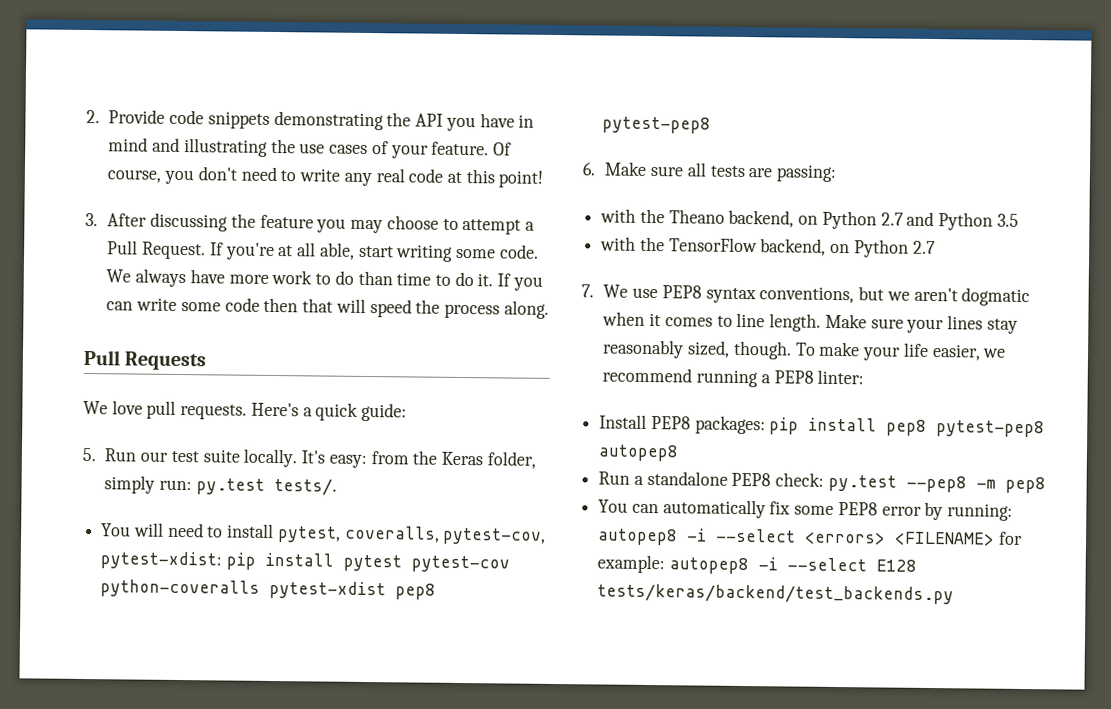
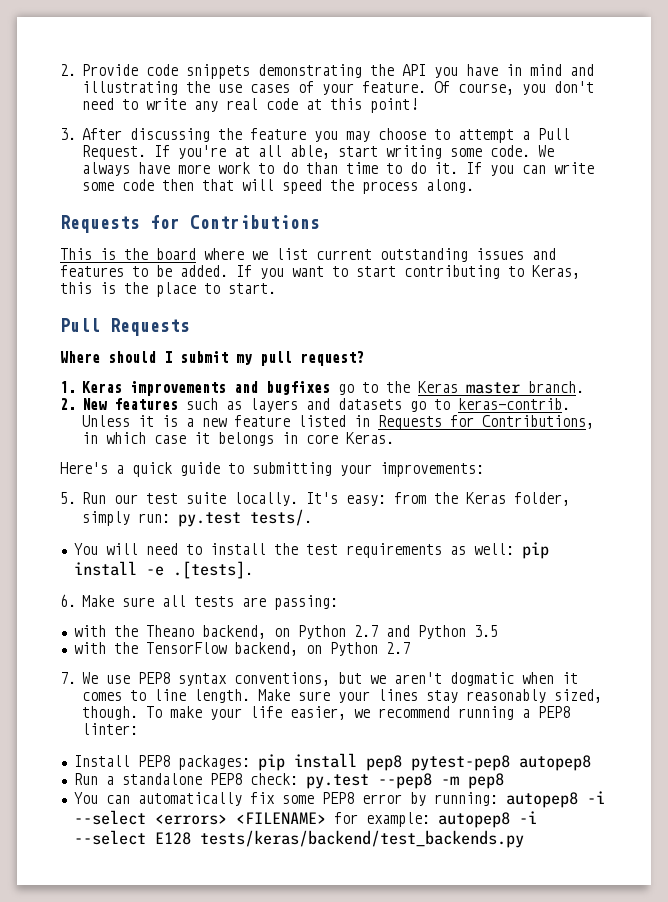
[83,349,208,371] [83,400,408,422] Pull Requests // We love pull requests. Here's a quick guide: -> [60,215,320,233] [60,248,556,262] [60,265,580,279] [60,282,276,297] [60,318,190,336] [60,351,364,366] [60,381,585,396] [60,398,571,412] [82,415,595,430] [82,432,395,446] [60,462,484,477] Requests for Contributions // This is the board where we list current outstanding issues and features to be added. If you want to start contributing to Keras, this is the place to start. // Pull Requests // Where should I submit my pull request? // 1. Keras improvements and bugfixes go to the Keras master branch. // 2. New features such as layers and datasets go to keras-contrib. Unless it is a new feature listed in Requests for Contributions, in which case it belongs in core Keras. // Here's a quick guide to submitting your improvements:
[276,525,547,545] [100,551,510,573] [100,579,437,600] [602,116,712,134] pytest, coveralls, pytest-cov, pytest-xdist: pip install pytest pytest-cov python-coveralls pytest-xdist pep8 pytest-pep8 -> [273,542,549,559] [73,561,253,579] the test requirements as well: pip install -e .[tests].

